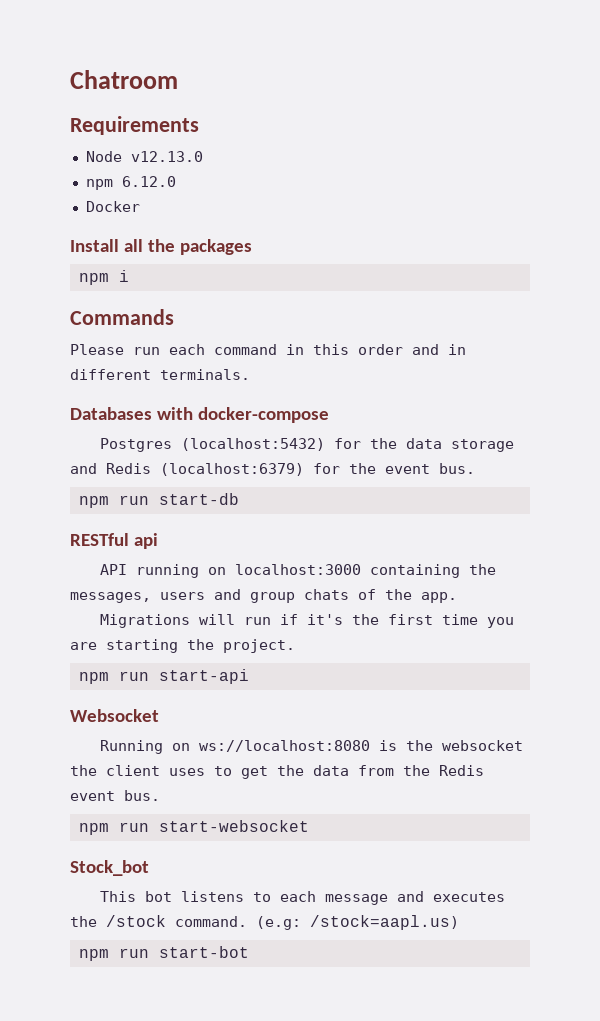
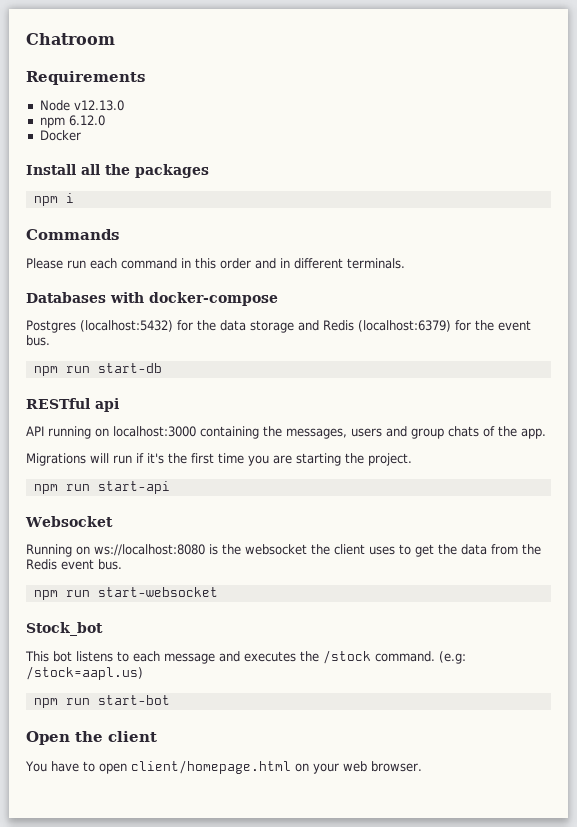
(249, 952) none -> [26,731,157,745] [25,760,422,774] // Open the client // You have to open client/homepage.html on your web browser.

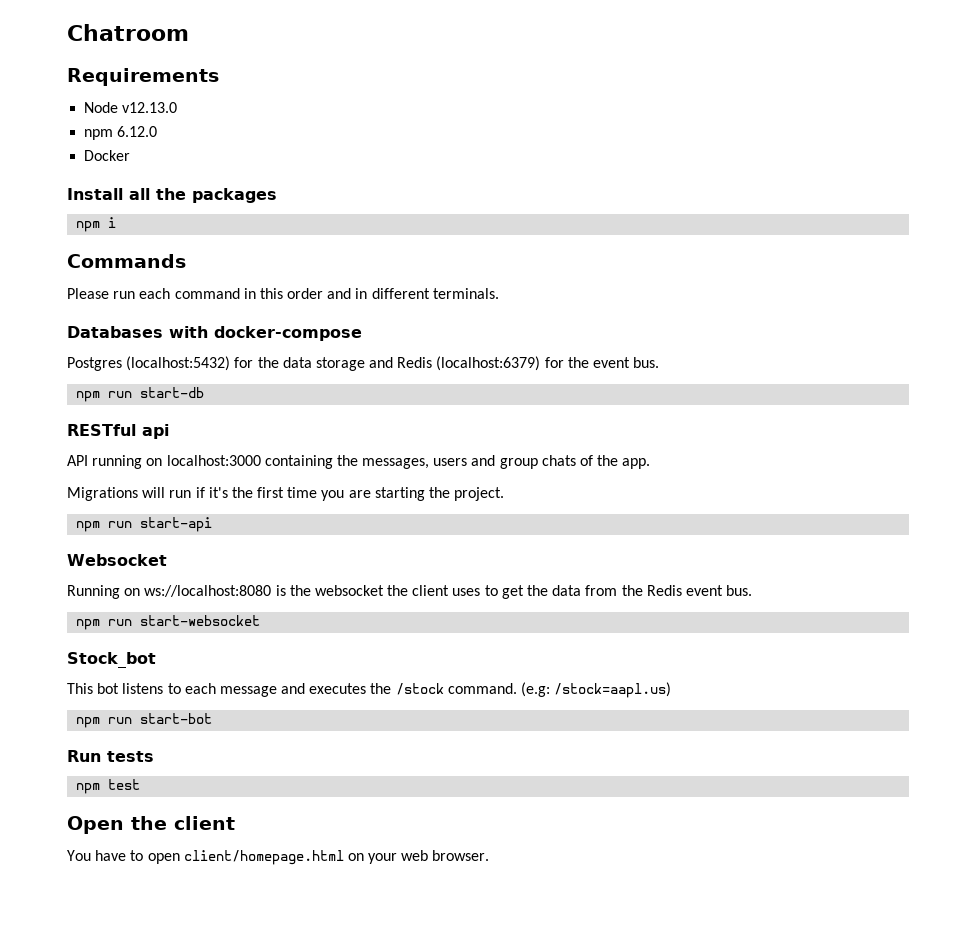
(170, 700) none -> [67,750,154,762] [76,779,141,794] // Run tests // npm test

